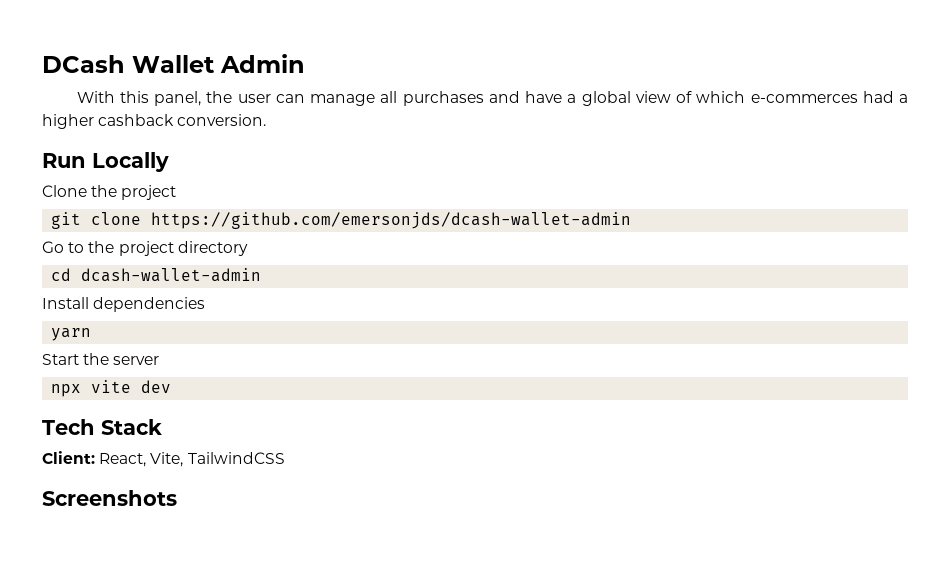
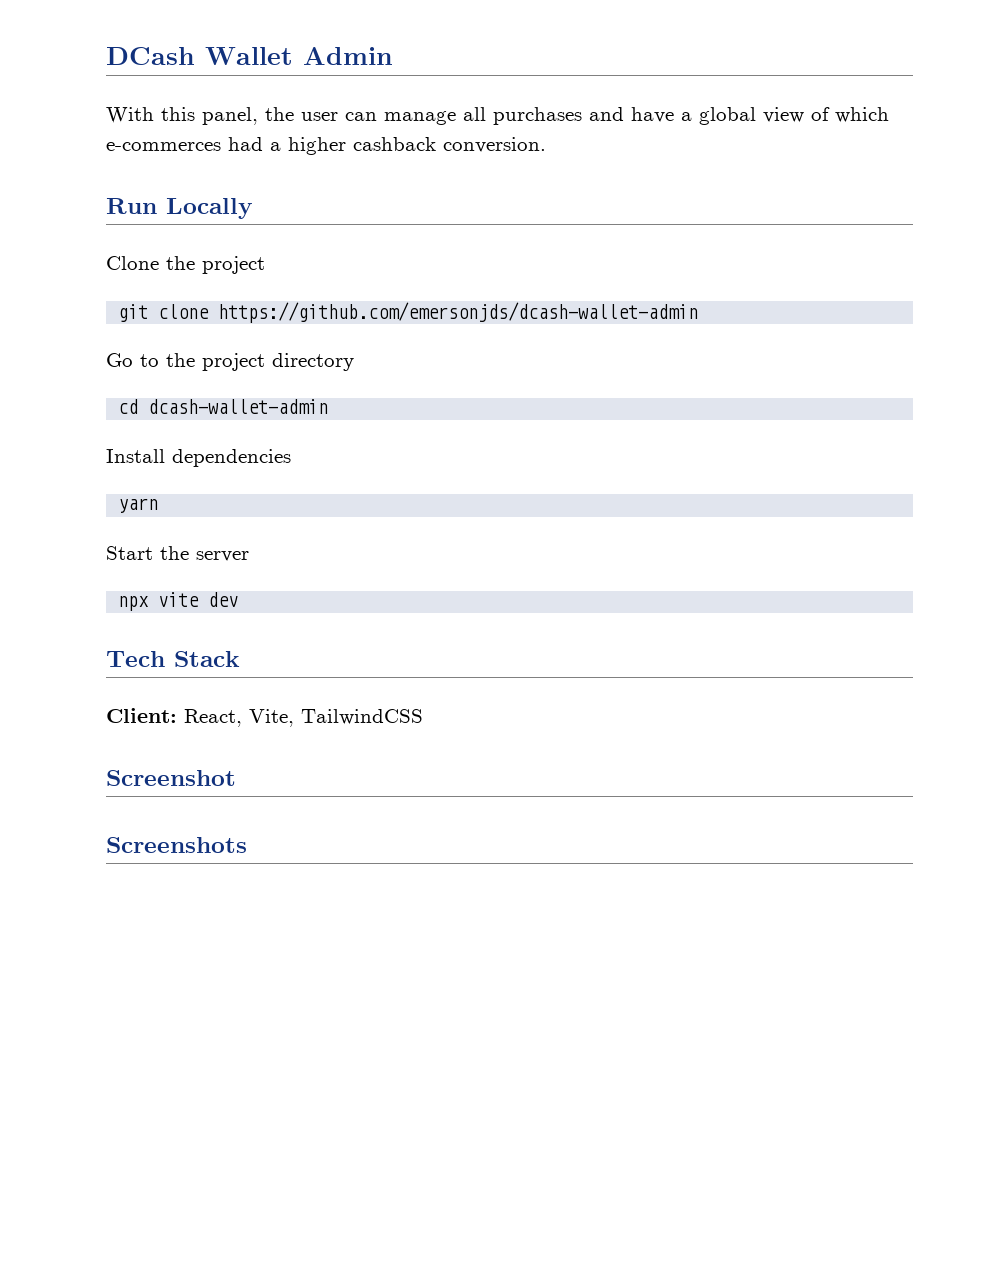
(285, 458) none -> [106,770,236,786] // Screenshot

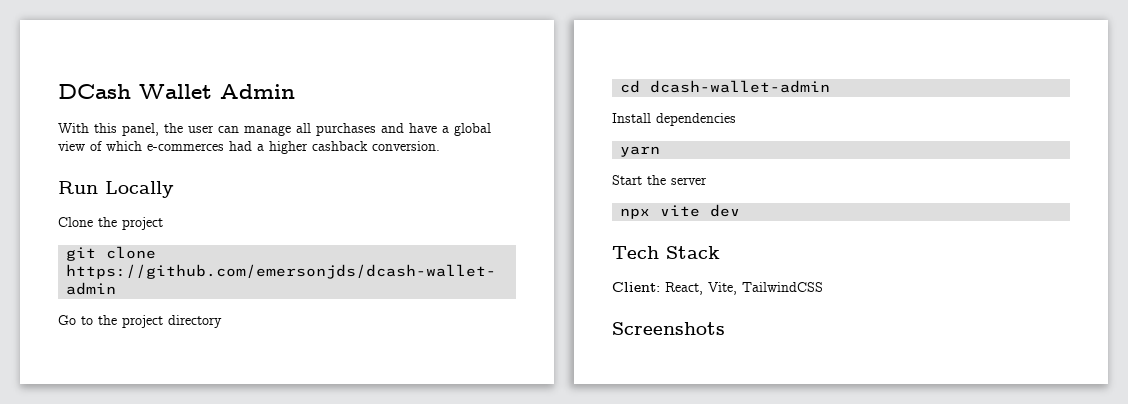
[106,770,236,786] // Screenshot -> (823, 287) none

